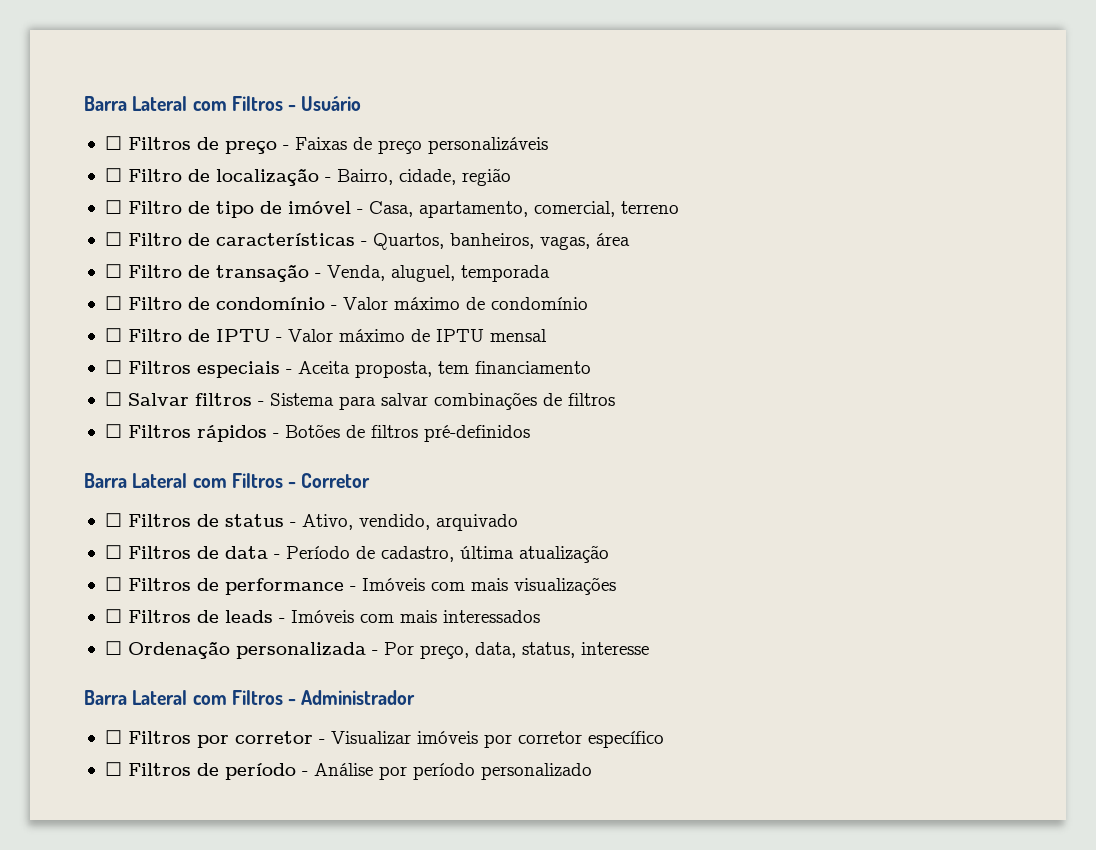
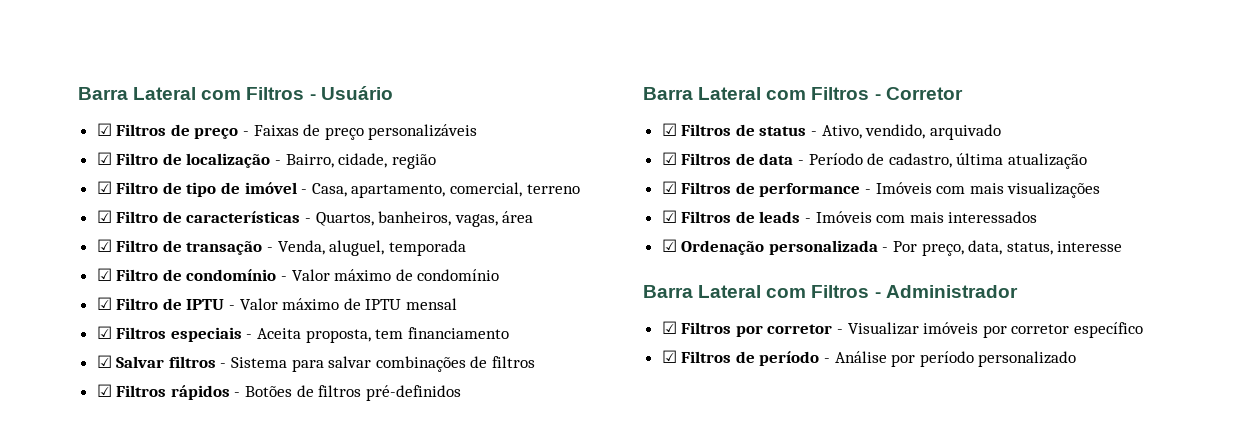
[104,136,122,150] ☐ -> [96,123,112,136] ☑
[104,168,122,182] ☐ -> [96,152,112,165] ☑
[104,200,122,214] ☐ -> [96,181,112,194] ☑
[104,232,122,246] ☐ -> [96,210,112,223] ☑
[104,264,122,278] ☐ -> [96,239,112,252] ☑
[104,296,122,310] ☐ -> [96,268,112,281] ☑
[104,328,122,342] ☐ -> [96,297,112,310] ☑
[104,360,122,374] ☐ -> [96,326,112,339] ☑
[104,392,122,406] ☐ -> [96,355,112,368] ☑
[104,424,122,438] ☐ -> [96,384,112,397] ☑
[104,513,122,527] ☐ -> [661,123,677,136] ☑
[104,545,122,559] ☐ -> [661,152,677,165] ☑
[104,577,122,591] ☐ -> [661,181,677,194] ☑
[104,609,122,623] ☐ -> [661,210,677,223] ☑
[104,641,122,655] ☐ -> [661,239,677,252] ☑
[104,730,122,744] ☐ -> [661,321,677,334] ☑
[104,762,122,776] ☐ -> [661,350,677,363] ☑

